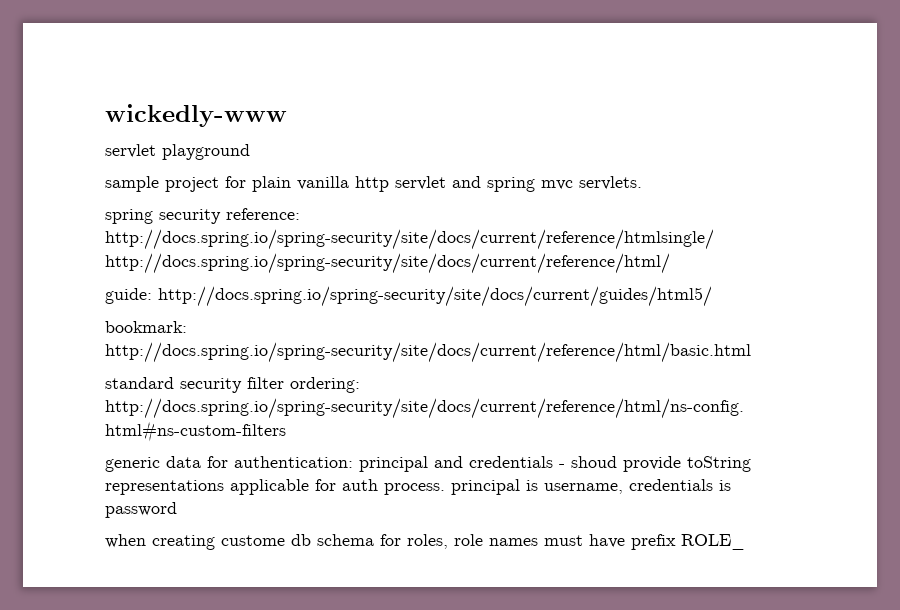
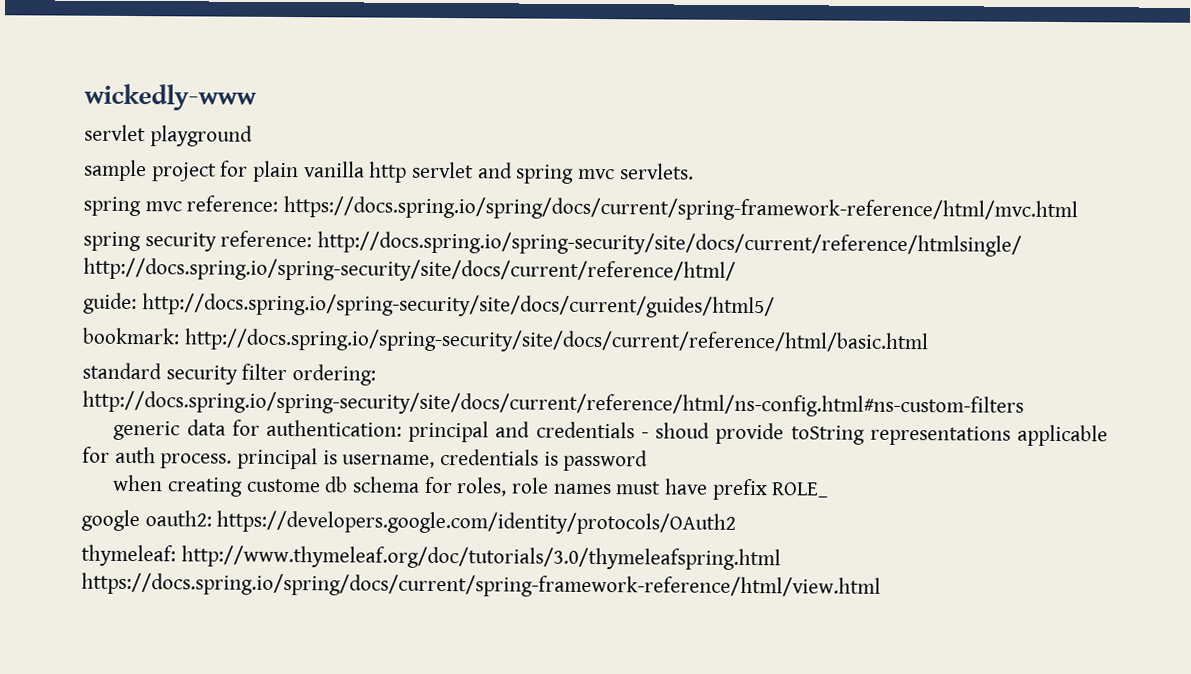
(642, 183) none -> [83,195,1079,223] // spring mvc reference: https://docs.spring.io/spring/docs/current/spring-framework-reference/html/mvc.html
(745, 542) none -> [81,509,737,535] [81,544,781,571] [81,572,881,599] // google oauth2: https://developers.google.com/identity/protocols/OAuth2 // thymeleaf: http://www.thymeleaf.org/doc/tutorials/3.0/thymeleafspring.html https://docs.spring.io/spring/docs/current/spring-framework-reference/html/view.html

